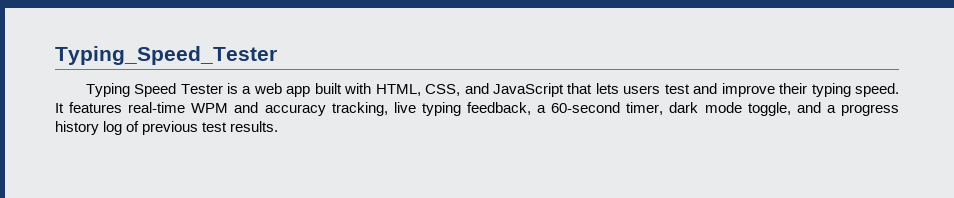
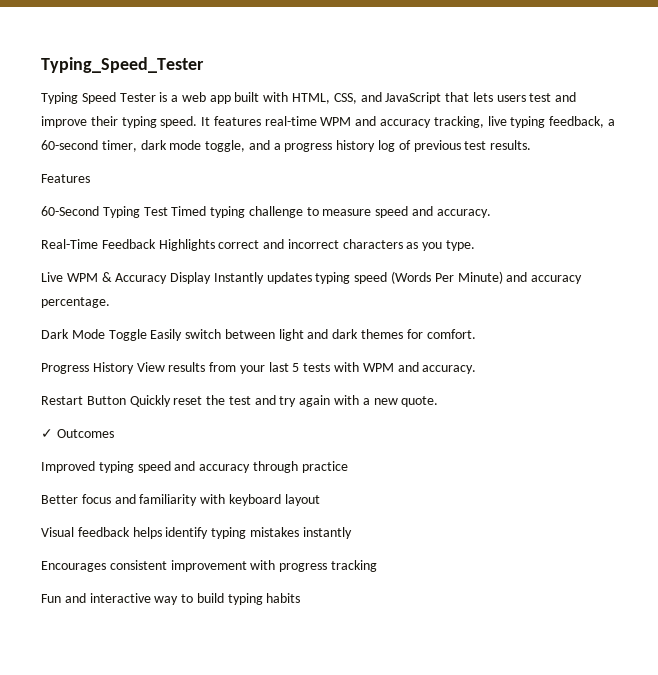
(279, 126) none -> [41,174,90,183] [41,206,491,218] [41,239,476,251] [41,271,583,284] [41,297,110,308] [41,329,476,341] [41,362,477,374] [41,395,439,407] [41,429,114,438] [41,461,348,473] [41,494,320,506] [41,527,352,539] [41,560,377,572] [41,593,301,605] // Features // 60-Second Typing Test Timed typing challenge to measure speed and accuracy. // Real-Time Feedback Highlights correct and incorrect characters as you type. // Live WPM & Accuracy Display Instantly updates typing speed (Words Per Minute) and accuracy percentage. // Dark Mode Toggle Easily switch between light and dark themes for comfort. // Progress History View results from your last 5 tests with WPM and accuracy. // Restart Button Quickly reset the test and try again with a new quote. // ✓ Outcomes // Improved typing speed and accuracy through practice // Better focus and familiarity with keyboard layout // Visual feedback helps identify typing mistakes instantly // Encourages consistent improvement with progress tracking // Fun and interactive way to build typing habits

